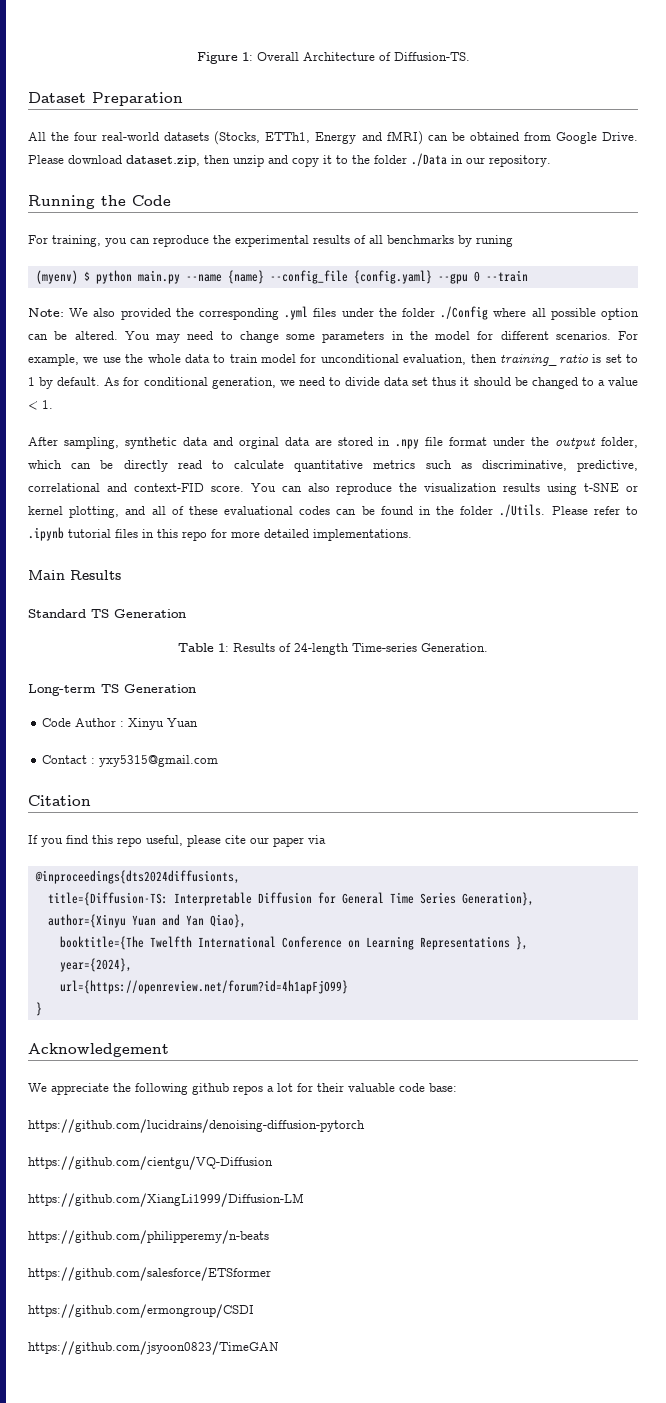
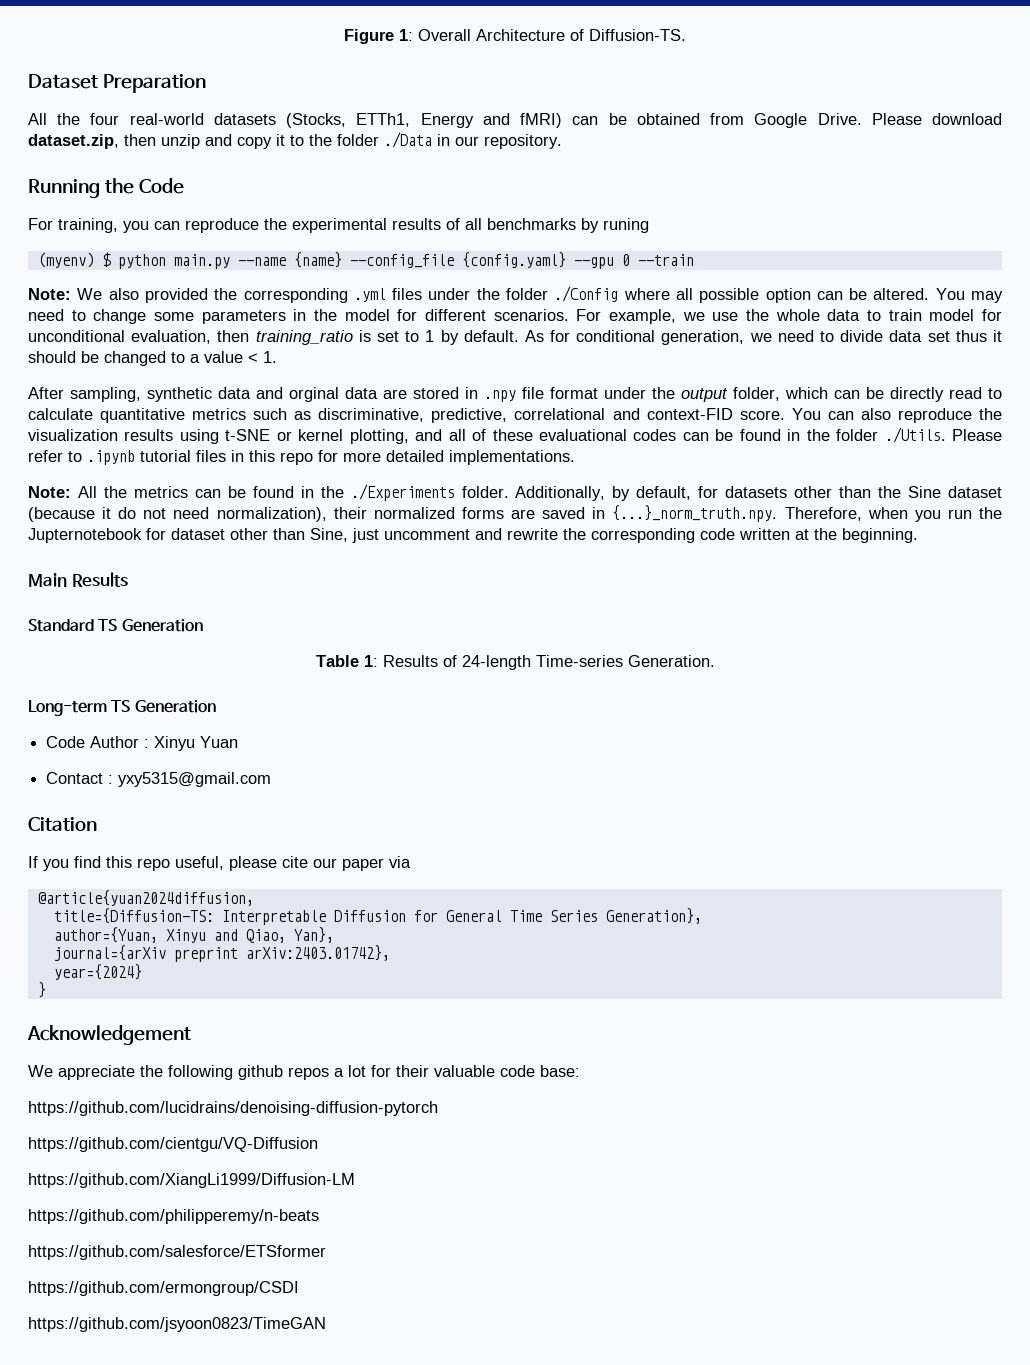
(412, 535) none -> [28,484,1003,501] [28,505,1003,522] [28,528,918,543] // Note: All the metrics can be found in the ./Experiments folder. Additionally, by default, for datasets other than the Sine dataset (because it do not need normalization), their normalized forms are saved in {...}_norm_truth.npy. Therefore, when you run the Jupternotebook for dataset other than Sine, just uncomment and rewrite the corresponding code written at the beginning.
[34,870,240,884] @inproceedings{dts2024diffusionts, -> [37,890,254,906] @article{yuan2024diffusion,
[47,914,246,928] [59,936,528,950] [59,958,132,972] [59,980,348,994] author={Xinyu Yuan and Yan Qiao}, // booktitle={The Twelfth International Conference on Learning Representations }, // year={2024}, // url={https://openreview.net/forum?id=4h1apFjO99} -> [53,927,334,943] [53,945,390,962] [53,964,142,980] author={Yuan, Xinyu and Qiao, Yan}, // journal={arXiv preprint arXiv:2403.01742}, // year={2024}

